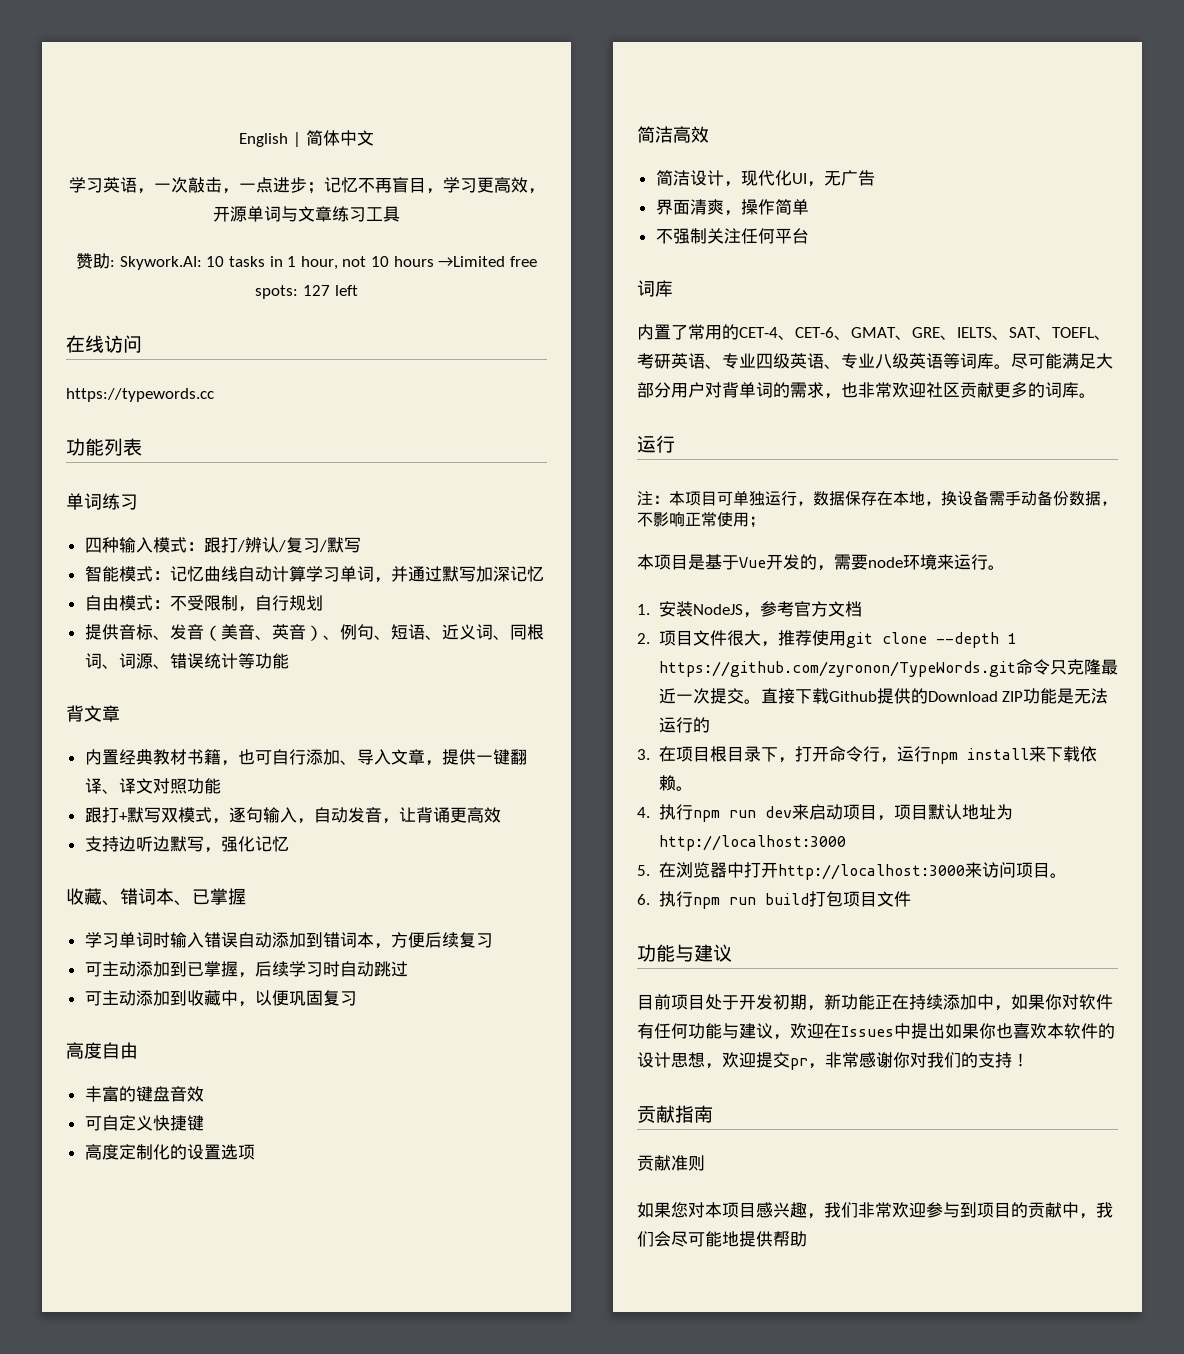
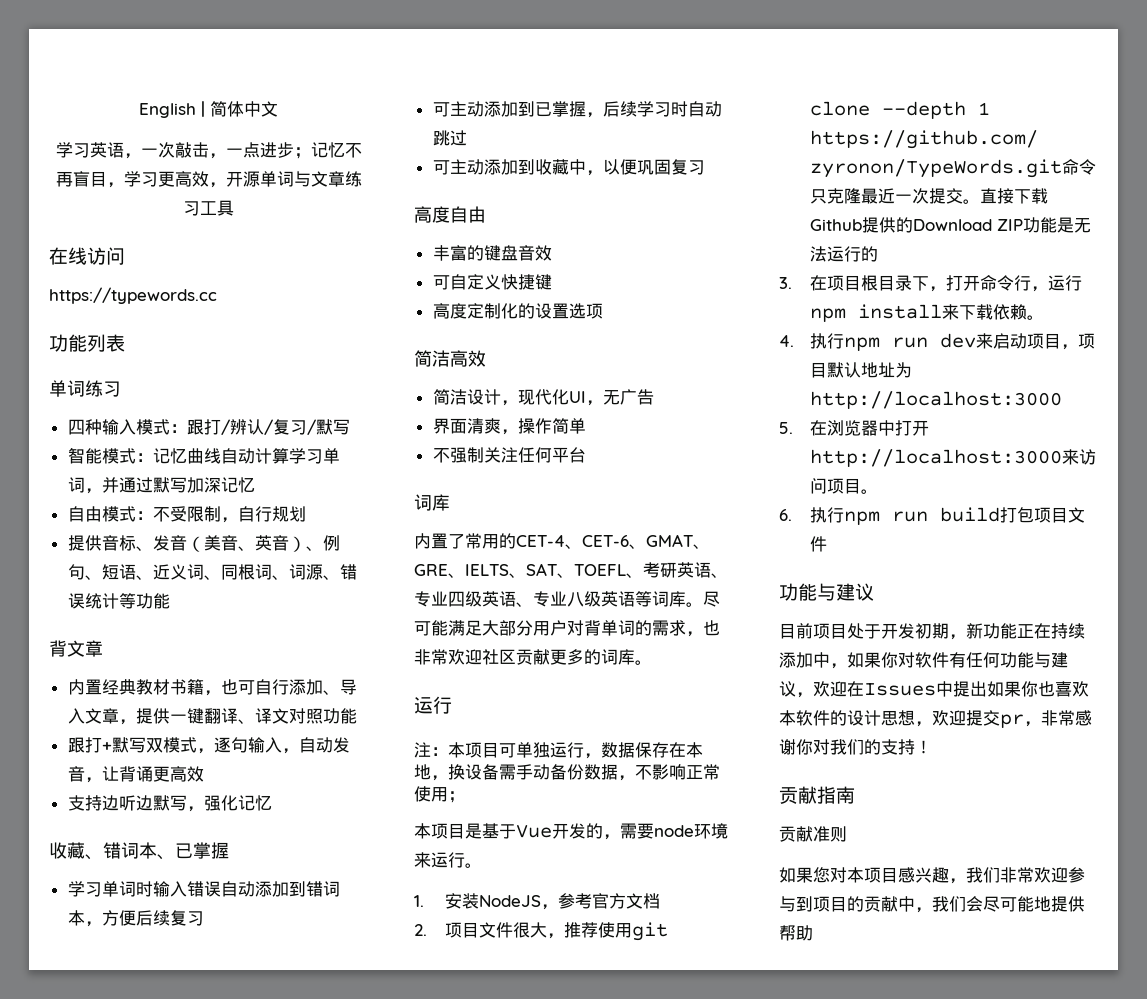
[76,253,537,270] [255,285,358,299] // 赞助: Skywork.AI: 10 tasks in 1 hour, not 10 hours →Limited free spots: 127 left -> (234, 208) none

